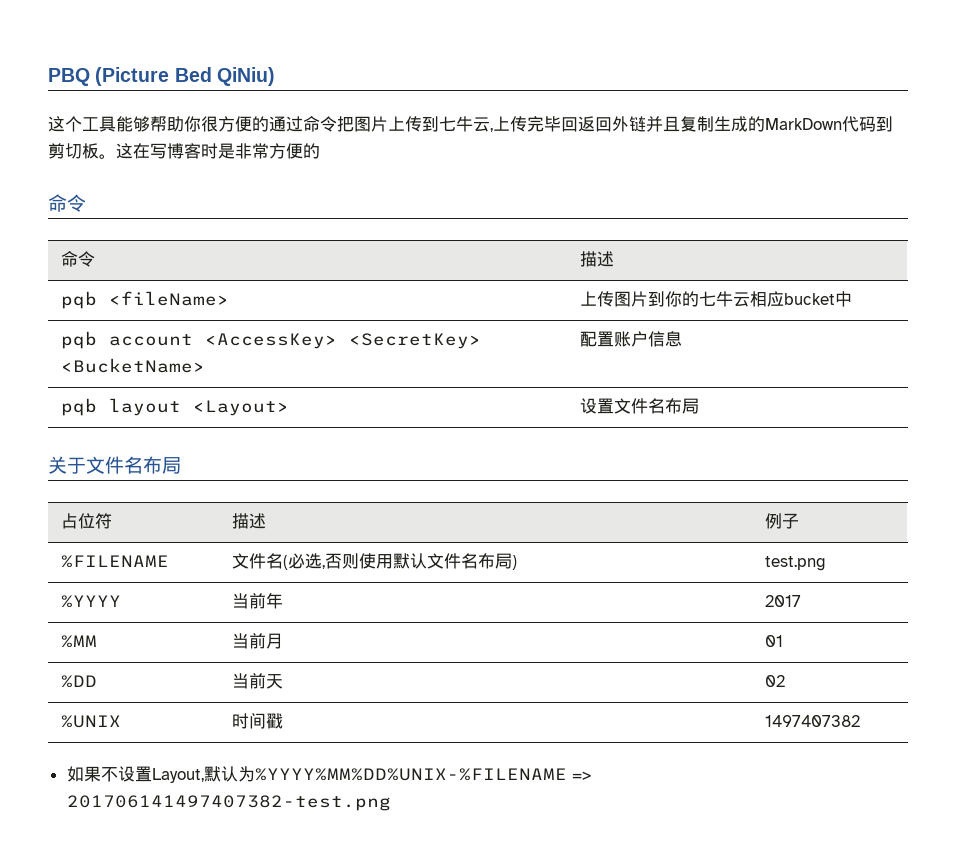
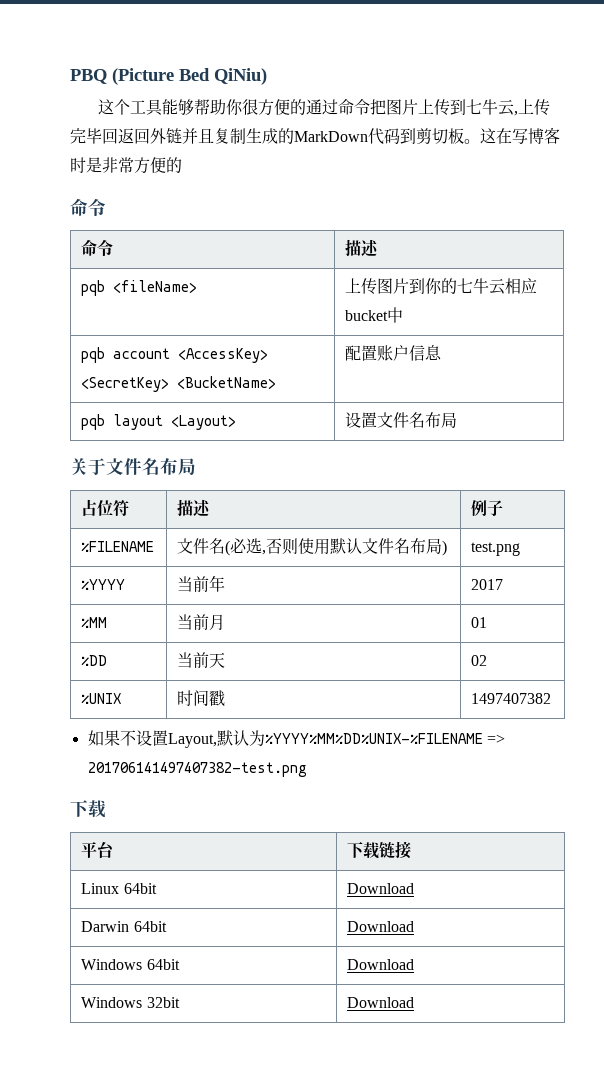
(391, 803) none -> [70,800,106,818] [81,841,115,859] [347,841,412,859] [81,883,157,894] [347,883,415,894] [81,921,167,932] [347,921,415,932] [81,959,180,970] [347,959,415,970] [81,997,180,1008] [347,997,415,1008] // 下载 // 平台 | 下载链接 // Linux 64bit | Download // Darwin 64bit | Download // Windows 64bit | Download // Windows 32bit | Download

